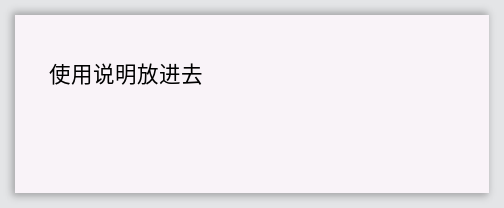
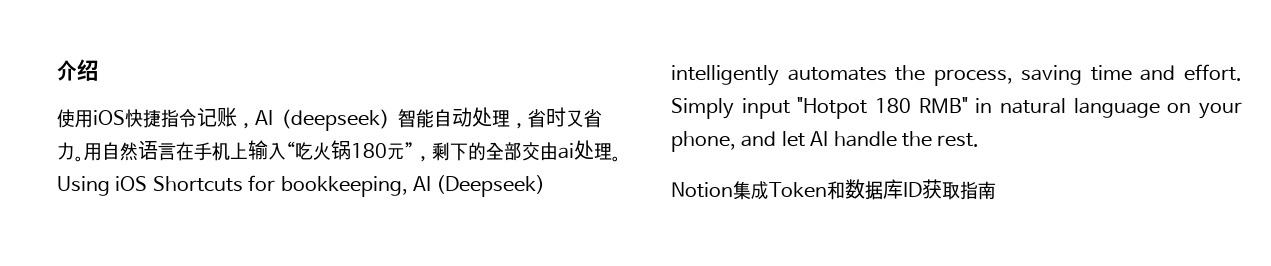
[49,63,203,85] 使用说明放进去 -> [57,59,99,81] [57,107,602,131] [57,140,621,162] [57,175,546,197] [671,64,1242,86] [671,97,1242,119] [671,131,980,152] [671,179,996,200] 介绍 // 使用iOS快捷指令记账，AI（deepseek）智能自动处理，省时又省力。用自然语言在手机上输入“吃火锅180元”，剩下的全部交由ai处理。Using iOS Shortcuts for bookkeeping, AI (Deepseek) intelligently automates the process, saving time and effort. Simply input "Hotpot 180 RMB" in natural language on your phone, and let AI handle the rest. // Notion集成Token和数据库ID获取指南

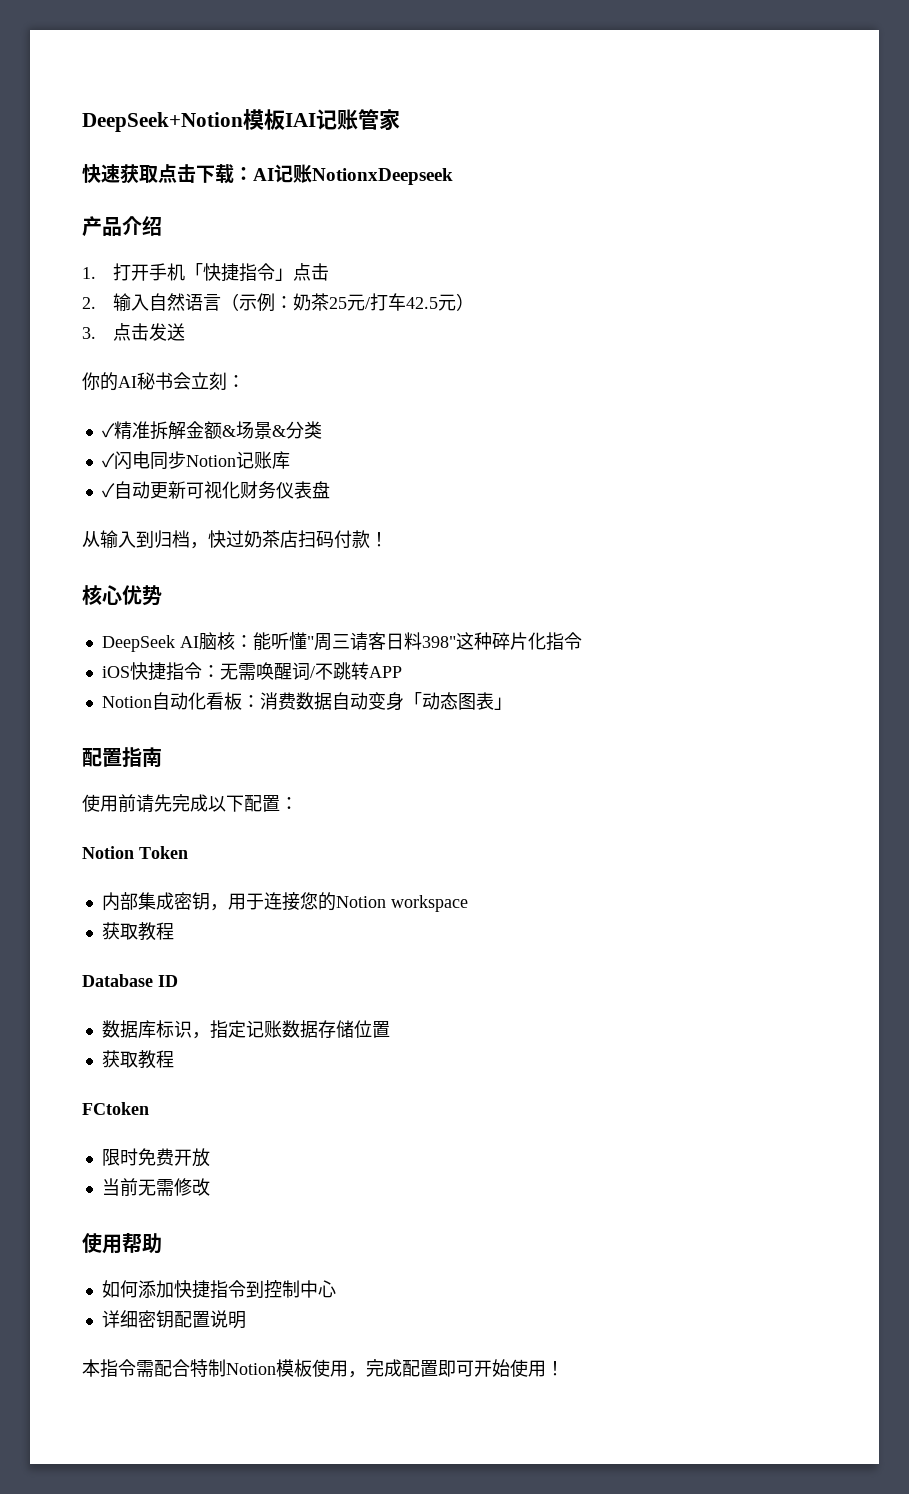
[57,59,99,81] [57,107,602,131] [57,140,621,162] [57,175,546,197] [671,64,1242,86] [671,97,1242,119] [671,131,980,152] [671,179,996,200] 介绍 // 使用iOS快捷指令记账，AI（deepseek）智能自动处理，省时又省力。用自然语言在手机上输入“吃火锅180元”，剩下的全部交由ai处理。Using iOS Shortcuts for bookkeeping, AI (Deepseek) intelligently automates the process, saving time and effort. Simply input "Hotpot 180 RMB" in natural language on your phone, and let AI handle the rest. // Notion集成Token和数据库ID获取指南 -> [82,109,400,132] [82,164,453,185] [82,216,162,237] [82,263,329,282] [82,293,474,312] [82,323,185,341] [82,372,245,391] [101,421,322,440] [101,451,290,470] [101,481,330,499] [82,530,388,549] [82,585,162,606] [101,632,582,652] [101,662,402,681] [101,692,512,711] [82,747,162,767] [82,794,298,813] [82,846,188,859] [101,892,468,912] [101,922,174,941] [82,974,178,987] [101,1020,390,1039] [101,1050,174,1069] [82,1102,149,1115] [101,1148,210,1167] [101,1178,210,1196] [82,1233,162,1254] [101,1280,336,1299] [101,1310,246,1329] [82,1359,564,1378] DeepSeek+Notion模板IAI记账管家 // 快速获取点击下载：AI记账NotionxDeepseek // 产品介绍 // 1.打开手机「快捷指令」点击 // 2.输入自然语言（示例：奶茶25元/打车42.5元） // 3.点击发送 // 你的AI秘书会立刻： // ✓精准拆解金额&场景&分类 // ✓闪电同步Notion记账库 // ✓自动更新可视化财务仪表盘 // 从输入到归档，快过奶茶店扫码付款！ // 核心优势 // DeepSeek AI脑核：能听懂"周三请客日料398"这种碎片化指令 // iOS快捷指令：无需唤醒词/不跳转APP // Notion自动化看板：消费数据自动变身「动态图表」 // 配置指南 // 使用前请先完成以下配置： // Notion Token // 内部集成密钥，用于连接您的Notion workspace // 获取教程 // Database ID // 数据库标识，指定记账数据存储位置 // 获取教程 // FCtoken // 限时免费开放 // 当前无需修改 // 使用帮助 // 如何添加快捷指令到控制中心 // 详细密钥配置说明 // 本指令需配合特制Notion模板使用，完成配置即可开始使用！

